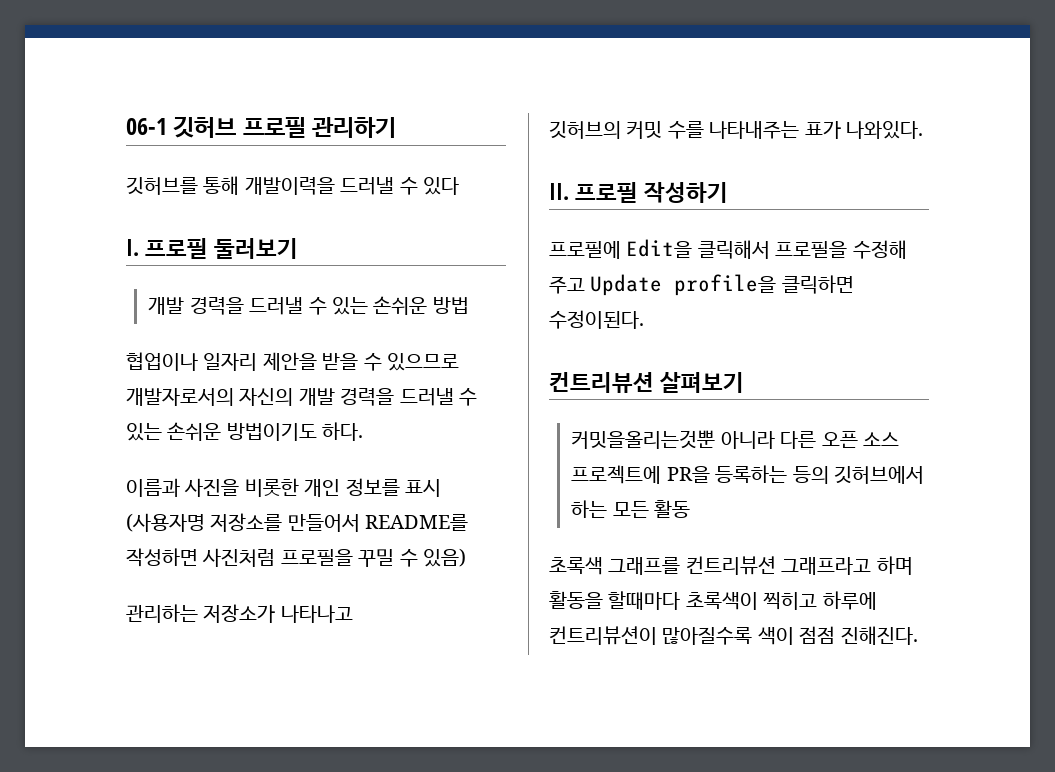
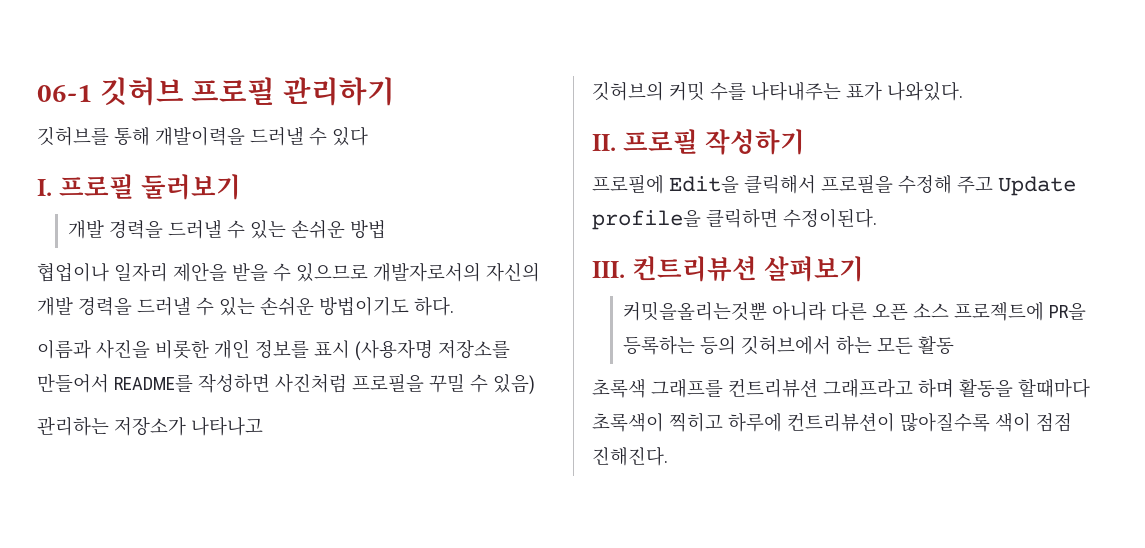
(644, 319) none -> [592,261,625,278] III.

